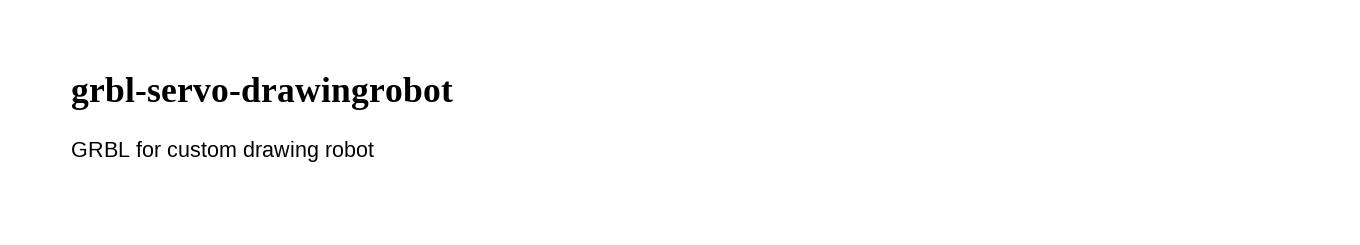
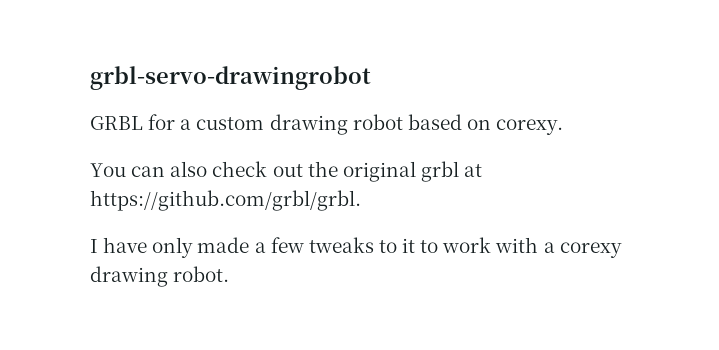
(161, 149) none -> [180,119,192,130] a
(374, 149) none -> [407,114,564,135] [90,161,483,182] [90,190,361,211] [90,237,622,258] [90,266,230,287] based on corexy. // You can also check out the original grbl at https://github.com/grbl/grbl. // I have only made a few tweaks to it to work with a corexy drawing robot.

